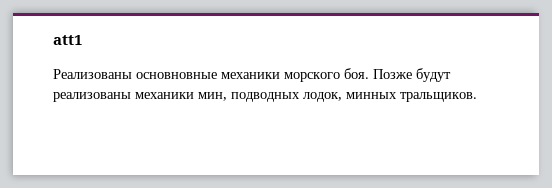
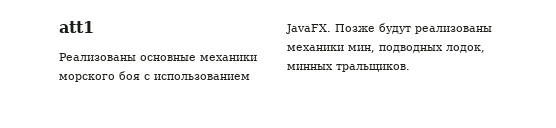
[136,72,217,79] основновные -> [140,55,196,61] основные
[344,68,369,79] боя. -> [119,71,250,80] [286,24,331,34] боя с использованием JavaFX.

